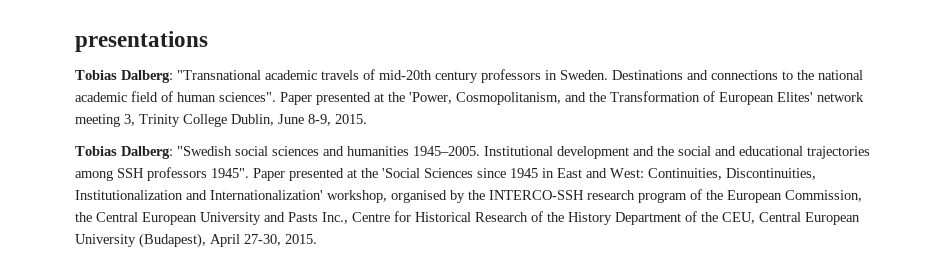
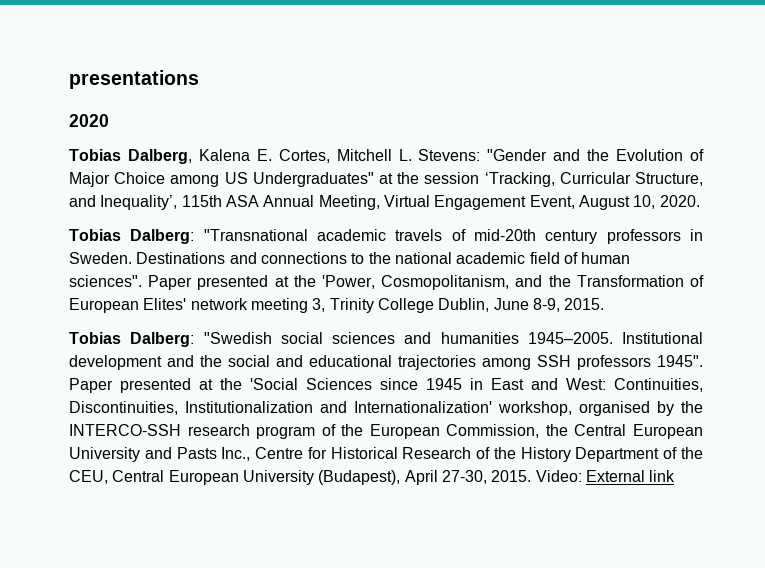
(208, 41) none -> [69,114,109,127] [69,149,704,164] [69,172,703,187] [69,195,700,210] // 2020 // Tobias Dalberg, Kalena E. Cortes, Mitchell L. Stevens: "Gender and the Evolution of Major Choice among US Undergraduates" at the session ‘Tracking, Curricular Structure, and Inequality’, 115th ASA Annual Meeting, Virtual Engagement Event, August 10, 2020.
(317, 239) none -> [535,470,676,482] Video: External link

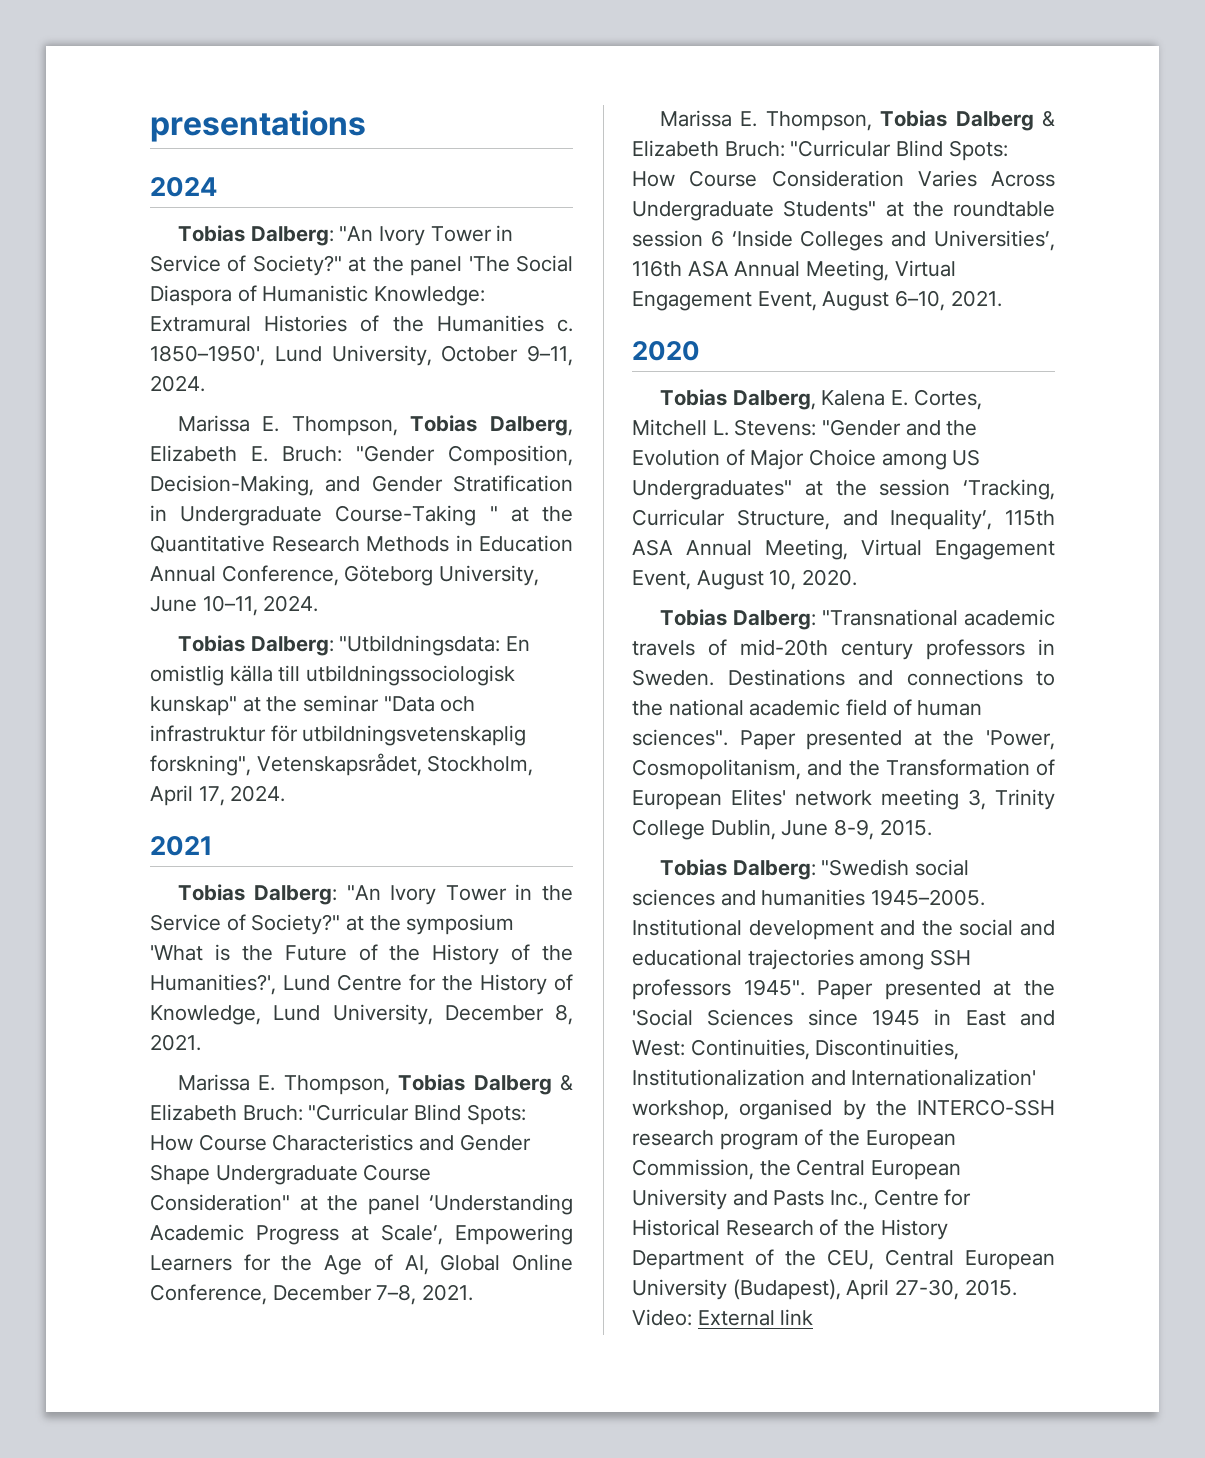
(199, 79) none -> [150,177,217,197] [177,225,514,246] [150,255,573,276] [150,285,486,306] [150,315,573,332] [150,345,573,366] [150,375,205,392] [177,415,573,436] [150,445,573,466] [150,475,573,496] [150,505,573,526] [150,535,573,553] [150,565,540,586] [150,595,319,616] [177,635,530,656] [150,665,516,686] [150,695,476,716] [150,725,527,746] [150,753,534,776] [150,785,286,806] [150,836,212,856] [177,884,573,905] [150,914,515,935] [150,944,573,965] [150,974,573,995] [150,1004,573,1025] [150,1034,201,1051] [177,1074,573,1095] [150,1104,526,1125] [150,1134,531,1151] [150,1164,432,1185] [150,1194,573,1215] [150,1224,573,1245] [150,1254,573,1275] [150,1284,474,1305] [659,110,1055,131] [632,140,1008,161] [632,170,1055,187] [632,200,1055,221] [632,230,1055,251] [632,260,956,281] [632,290,1002,311] // 2024 // Tobias Dalberg: "An Ivory Tower in Service of Society?" at the panel 'The Social Diaspora of Humanistic Knowledge: Extramural Histories of the Humanities c. 1850–1950', Lund University, October 9–11, 2024. // Marissa E. Thompson, Tobias Dalberg, Elizabeth E. Bruch: "Gender Composition, Decision-Making, and Gender Stratification in Undergraduate Course-Taking " at the Quantitative Research Methods in Education Annual Conference, Göteborg University, June 10–11, 2024. // Tobias Dalberg: "Utbildningsdata: En omistlig källa till utbildningssociologisk kunskap" at the seminar "Data och infrastruktur för utbildningsvetenskaplig forskning", Vetenskapsrådet, Stockholm, April 17, 2024. // 2021 // Tobias Dalberg: "An Ivory Tower in the Service of Society?" at the symposium 'What is the Future of the History of the Humanities?', Lund Centre for the History of Knowledge, Lund University, December 8, 2021. // Marissa E. Thompson, Tobias Dalberg & Elizabeth Bruch: "Curricular Blind Spots: How Course Characteristics and Gender Shape Undergraduate Course Consideration" at the panel ‘Understanding Academic Progress at Scale’, Empowering Learners for the Age of AI, Global Online Conference, December 7–8, 2021. // Marissa E. Thompson, Tobias Dalberg & Elizabeth Bruch: "Curricular Blind Spots: How Course Consideration Varies Across Undergraduate Students" at the roundtable session 6 ‘Inside Colleges and Universities’, 116th ASA Annual Meeting, Virtual Engagement Event, August 6–10, 2021.

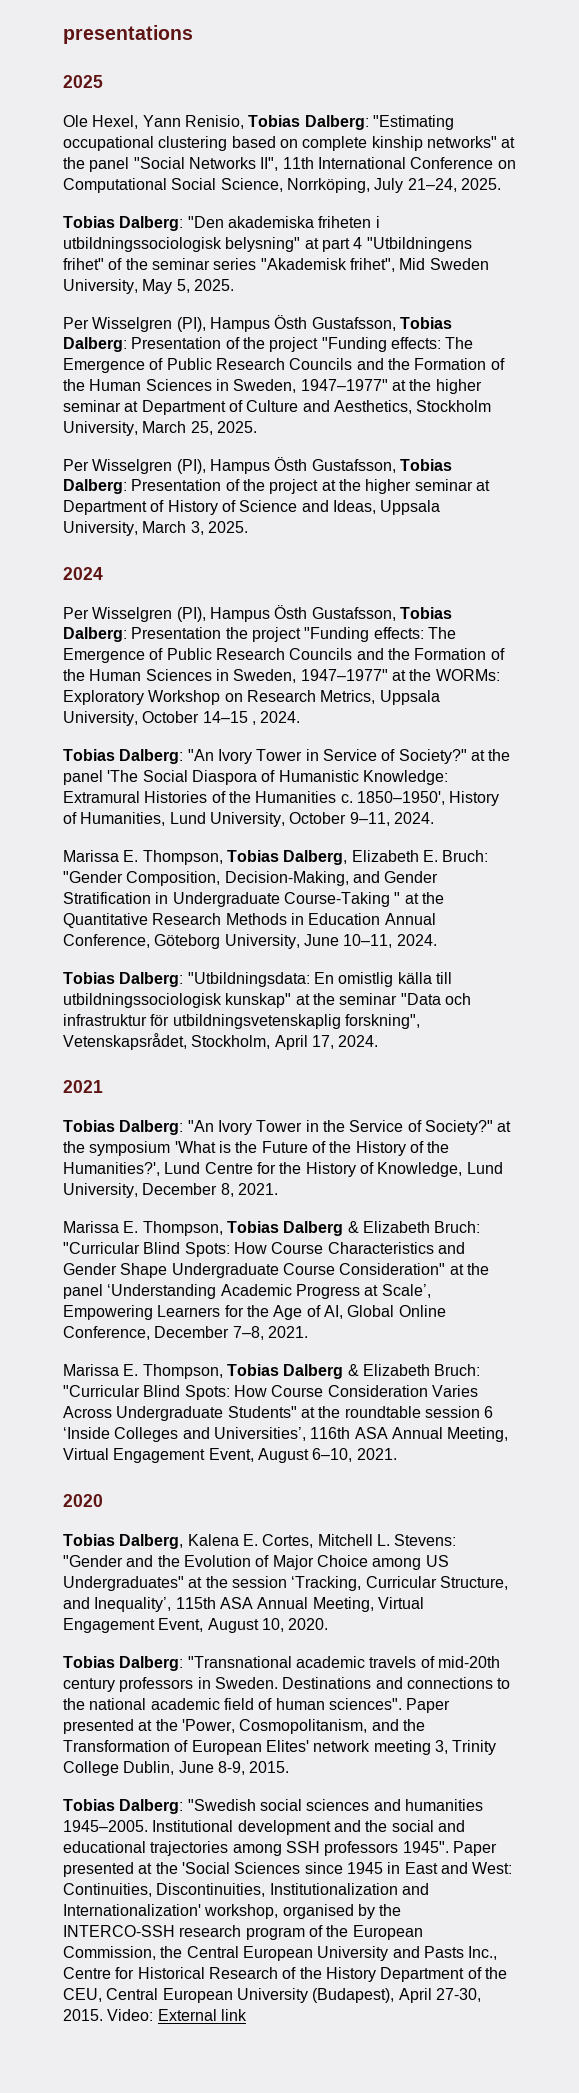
[150,177,217,197] 2024 -> [63,75,103,88] [63,115,454,130] [63,136,516,151] [63,157,516,172] [63,178,501,193] [63,216,380,231] [63,237,472,252] [63,258,489,272] [63,279,234,294] [63,315,452,332] [63,337,474,352] [63,358,505,373] [63,379,482,394] [63,400,492,415] [63,421,257,436] [63,457,452,474] [63,479,490,494] [63,500,441,515] [63,521,248,536] [63,567,103,580] [63,605,452,622] [63,627,456,642] [63,648,505,663] [63,669,500,683] [63,690,440,705] [63,711,301,726] 2025 // Ole Hexel, Yann Renisio, Tobias Dalberg: "Estimating occupational clustering based on complete kinship networks" at the panel "Social Networks II", 11th International Conference on Computational Social Science, Norrköping, July 21–24, 2025. // Tobias Dalberg: "Den akademiska friheten i utbildningssociologisk belysning" at part 4 "Utbildningens frihet" of the seminar series "Akademisk frihet", Mid Sweden University, May 5, 2025. // Per Wisselgren (PI), Hampus Östh Gustafsson, Tobias Dalberg: Presentation of the project "Funding effects: The Emergence of Public Research Councils and the Formation of the Human Sciences in Sweden, 1947–1977" at the higher seminar at Department of Culture and Aesthetics, Stockholm University, March 25, 2025. // Per Wisselgren (PI), Hampus Östh Gustafsson, Tobias Dalberg: Presentation of the project at the higher seminar at Department of History of Science and Ideas, Uppsala University, March 3, 2025. // 2024 // Per Wisselgren (PI), Hampus Östh Gustafsson, Tobias Dalberg: Presentation the project "Funding effects: The Emergence of Public Research Councils and the Formation of the Human Sciences in Sweden, 1947–1977" at the WORMs: Exploratory Workshop on Research Metrics, Uppsala University, October 14–15 , 2024.
(265, 355) none -> [449,791,500,806] [63,812,166,826] History of Humanities,

